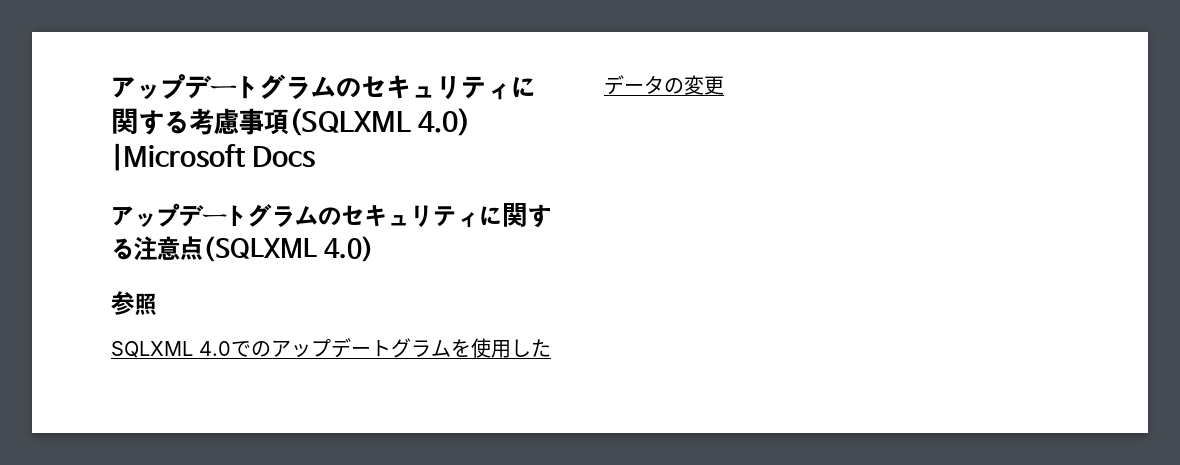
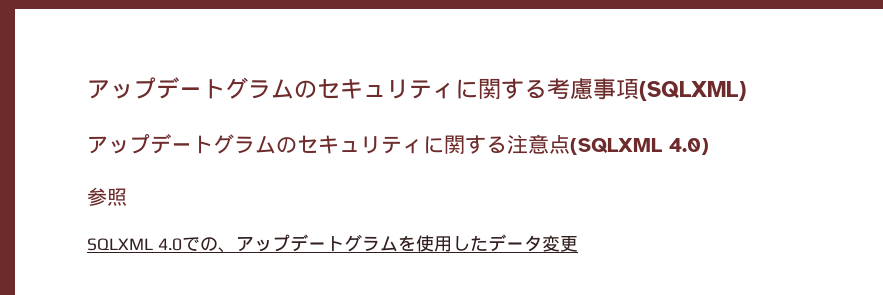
[289,108,471,136] [111,143,316,171] (SQLXML 4.0) |Microsoft Docs -> [639,81,746,101] (SQLXML)
(271, 349) none -> [217,247,236,253] 、
[664,78,684,94] の -> (542, 243) none

